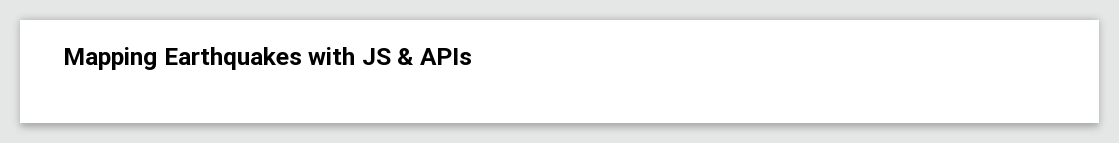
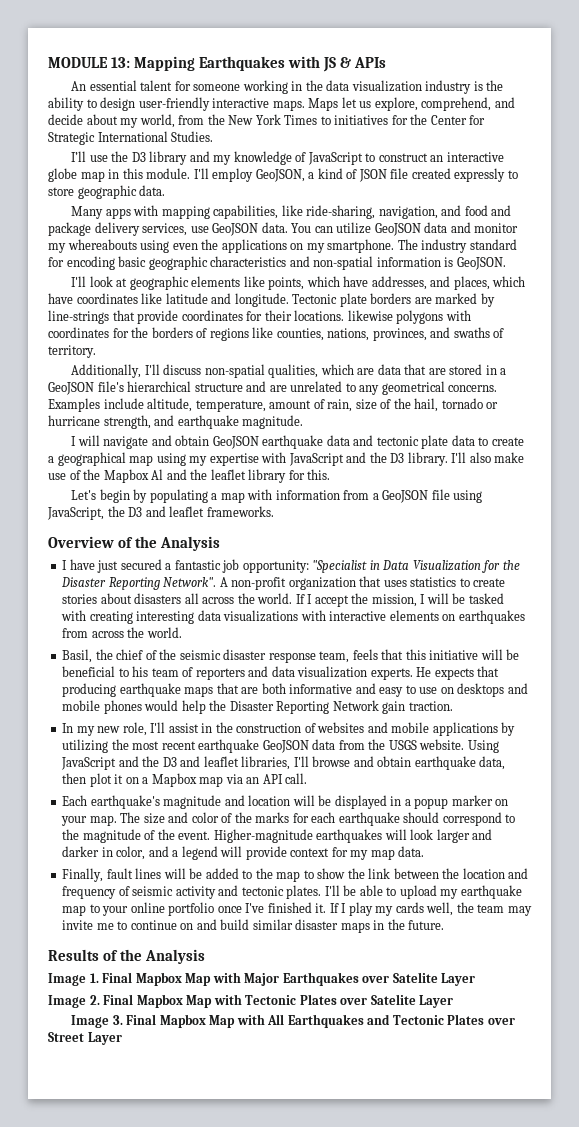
(63, 58) none -> [48,57,131,68] MODULE 13:
(473, 56) none -> [71,80,504,94] [48,97,515,111] [48,114,486,128] [48,131,214,145] [71,151,504,165] [48,168,518,182] [48,185,166,199] [71,205,512,219] [48,222,519,236] [48,239,517,253] [48,256,506,270] [71,276,526,290] [48,293,495,307] [48,310,471,324] [48,327,505,341] [48,345,96,358] [71,364,507,378] [48,381,498,395] [48,398,499,412] [48,415,304,429] [71,435,524,449] [48,452,525,466] [48,469,331,483] [71,489,483,503] [47,506,274,520] [48,536,220,551] [62,559,520,573] [61,576,506,590] [62,593,504,607] [61,610,525,624] [62,627,182,638] [62,649,520,663] [62,666,500,680] [62,683,528,697] [62,700,453,714] [62,722,516,736] [62,739,499,753] [61,756,506,770] [62,773,308,787] [62,795,509,809] [61,812,516,826] [62,829,493,843] [62,846,425,860] [62,868,529,882] [62,885,522,899] [62,902,532,916] [62,919,445,933] [48,949,205,964] [48,972,476,986] [48,994,454,1008] [71,1014,515,1028] [48,1032,122,1045] // An essential talent for someone working in the data visualization industry is the ability to design user-friendly interactive maps. Maps let us explore, comprehend, and decide about my world, from the New York Times to initiatives for the Center for Strategic International Studies. // I’ll use the D3 library and my knowledge of JavaScript to construct an interactive globe map in this module. I'll employ GeoJSON, a kind of JSON file created expressly to store geographic data. // Many apps with mapping capabilities, like ride-sharing, navigation, and food and package delivery services, use GeoJSON data. You can utilize GeoJSON data and monitor my whereabouts using even the applications on my smartphone. The industry standard for encoding basic geographic characteristics and non-spatial information is GeoJSON. // I'll look at geographic elements like points, which have addresses, and places, which have coordinates like latitude and longitude. Tectonic plate borders are marked by line-strings that provide coordinates for their locations. likewise polygons with coordinates for the borders of regions like counties, nations, provinces, and swaths of territory. // Additionally, I'll discuss non-spatial qualities, which are data that are stored in a GeoJSON file's hierarchical structure and are unrelated to any geometrical concerns. Examples include altitude, temperature, amount of rain, size of the hail, tornado or hurricane strength, and earthquake magnitude. // I will navigate and obtain GeoJSON earthquake data and tectonic plate data to create a geographical map using my expertise with JavaScript and the D3 library. I'll also make use of the Mapbox Al and the leaflet library for this. // Let's begin by populating a map with information from a GeoJSON file using JavaScript, the D3 and leaflet frameworks. // Overview of the Analysis // I have just secured a fantastic job opportunity: "Specialist in Data Visualization for the Disaster Reporting Network". A non-profit organization that uses statistics to create stories about disasters all across the world. If I accept the mission, I will be tasked with creating interesting data visualizations with interactive elements on earthquakes from across the world. // Basil, the chief of the seismic disaster response team, feels that this initiative will be beneficial to his team of reporters and data visualization experts. He expects that producing earthquake maps that are both informative and easy to use on desktops and mobile phones would help the Disaster Reporting Network gain traction. // In my new role, I'll assist in the construction of websites and mobile applications by utilizing the most recent earthquake GeoJSON data from the USGS website. Using JavaScript and the D3 and leaflet libraries, I'll browse and obtain earthquake data, then plot it on a Mapbox map via an API call. // Each earthquake's magnitude and location will be displayed in a popup marker on your map. The size and color of the marks for each earthquake should correspond to the magnitude of the event. Higher-magnitude earthquakes will look larger and darker in color, and a legend will provide context for my map data. // Finally, fault lines will be added to the map to show the link between the location and frequency of seismic activity and tectonic plates. I'll be able to upload my earthquake map to your online portfolio once I've finished it. If I play my cards well, the team may invite me to continue on and build similar disaster maps in the future. // Results of the Analysis // Image 1. Final Mapbox Map with Major Earthquakes over Satelite Layer // Image 2. Final Mapbox Map with Tectonic Plates over Satelite Layer // Image 3. Final Mapbox Map with All Earthquakes and Tectonic Plates over Street Layer

